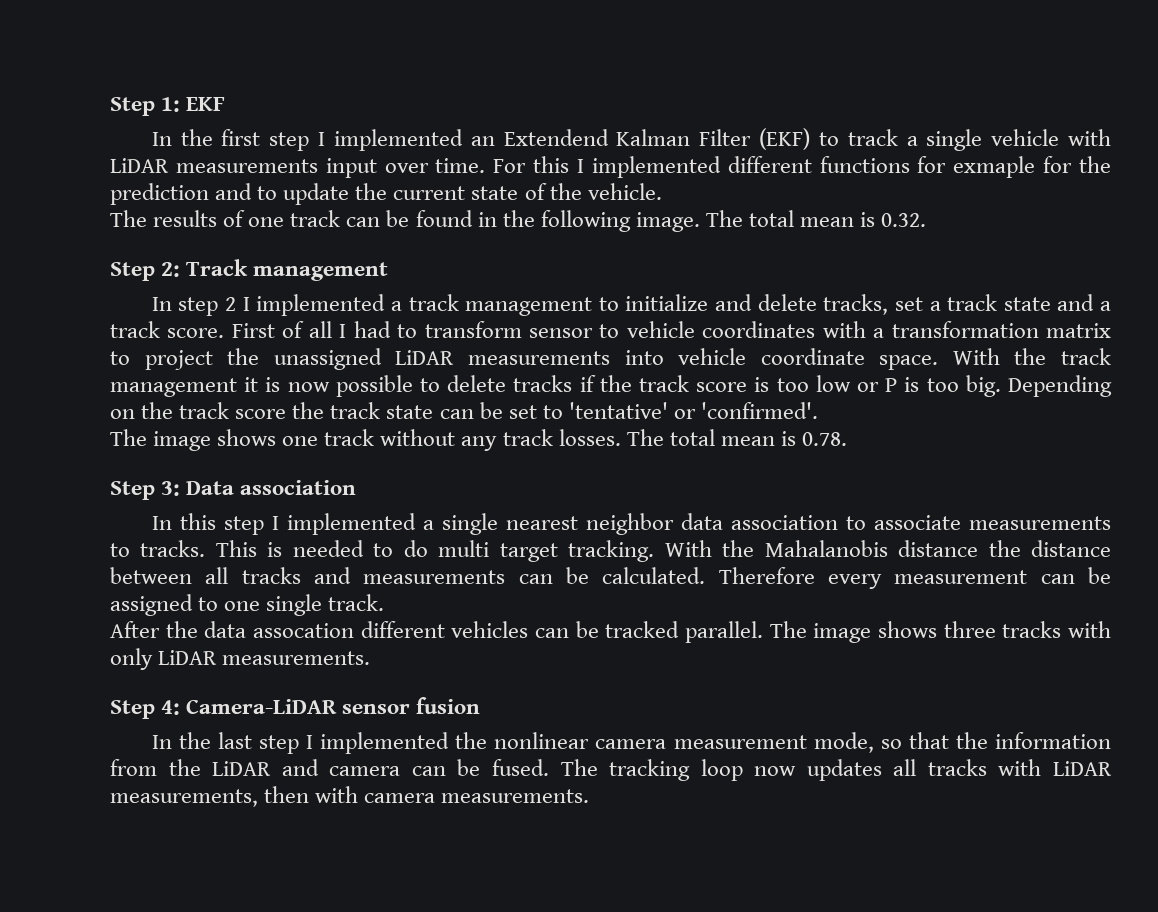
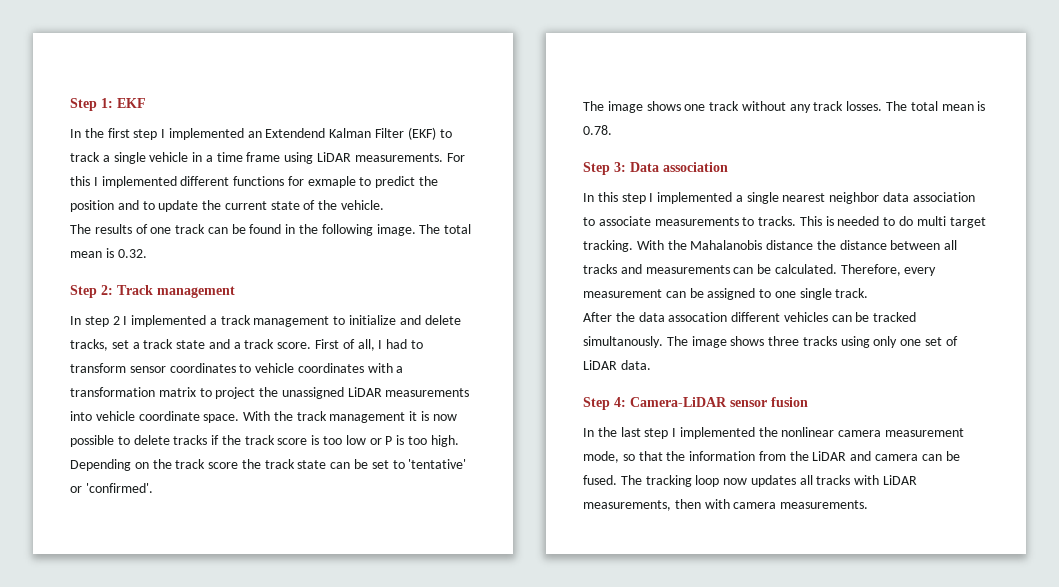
[1067,129,1111,146] [110,158,486,178] with LiDAR measurements input over time. -> [192,152,443,164] in a time frame using LiDAR measurements.
[1043,156,1111,173] [110,183,209,205] for the prediction -> [359,176,439,188] [70,200,114,212] to predict the position
[308,321,332,338] all -> [357,339,375,351] all,
(593, 333) none -> [169,363,236,373] coordinates
[965,375,1001,397] big. -> [430,435,459,447] high.
[718,567,815,584] Therefore -> [840,264,901,276] Therefore,
[685,621,763,643] parallel. -> [583,336,663,348] simultanously.
[1067,621,1111,638] [110,648,371,670] with only LiDAR measurements. -> [840,336,958,348] [583,360,651,370] using only one set of LiDAR data.

